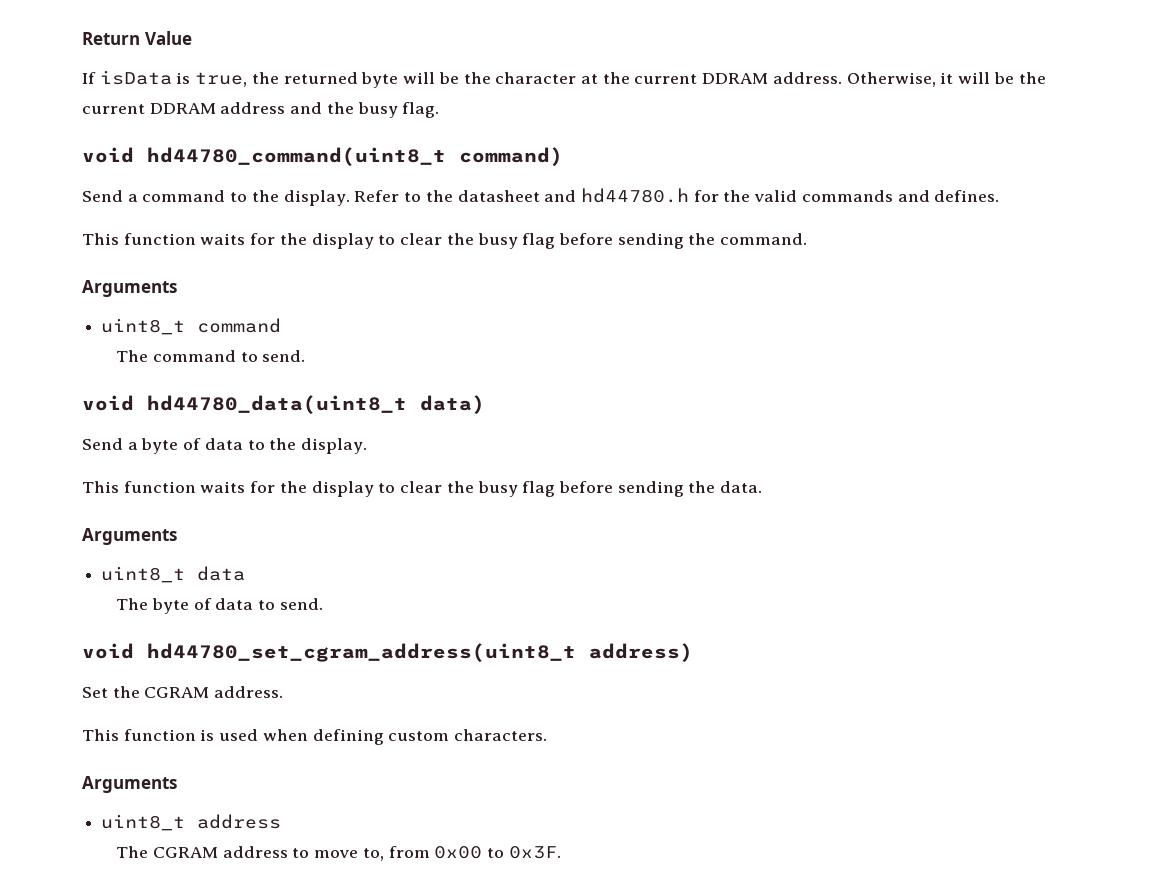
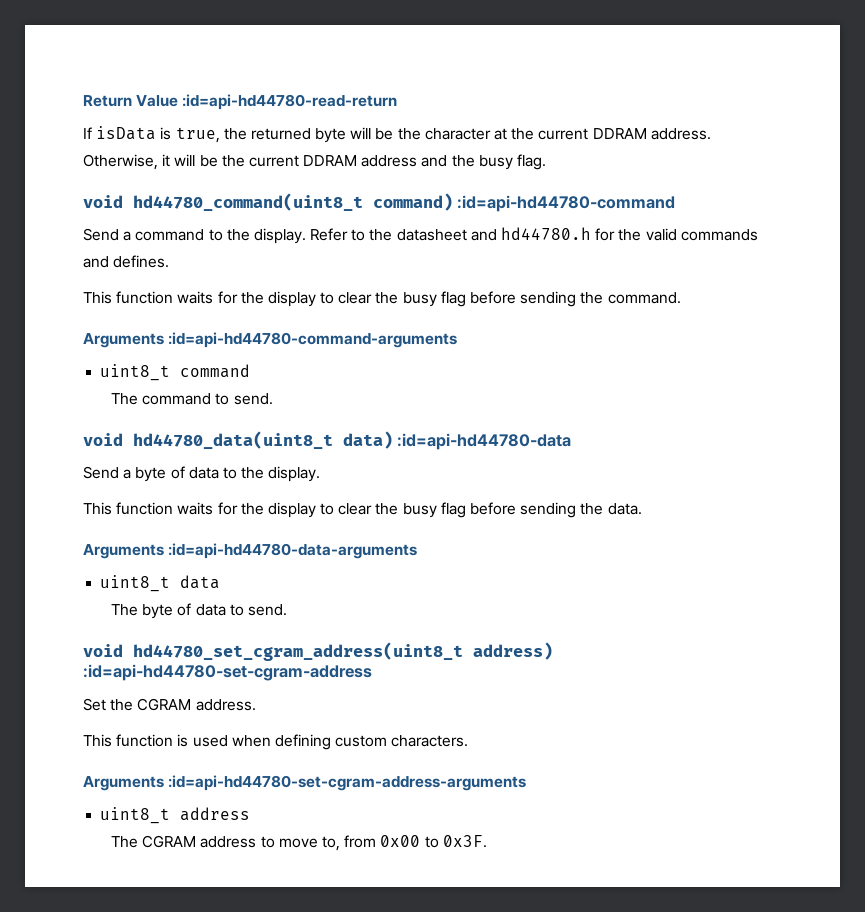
(192, 38) none -> [182,94,398,110] :id=api-hd44780-read-return
(563, 156) none -> [457,195,676,212] :id=api-hd44780-command
(177, 288) none -> [168,332,458,348] :id=api-hd44780-command-arguments
(485, 404) none -> [397,433,572,450] :id=api-hd44780-data
(177, 536) none -> [168,543,418,559] :id=api-hd44780-data-arguments
(693, 652) none -> [83,664,372,681] :id=api-hd44780-set-cgram-address
(177, 784) none -> [168,775,527,791] :id=api-hd44780-set-cgram-address-arguments

